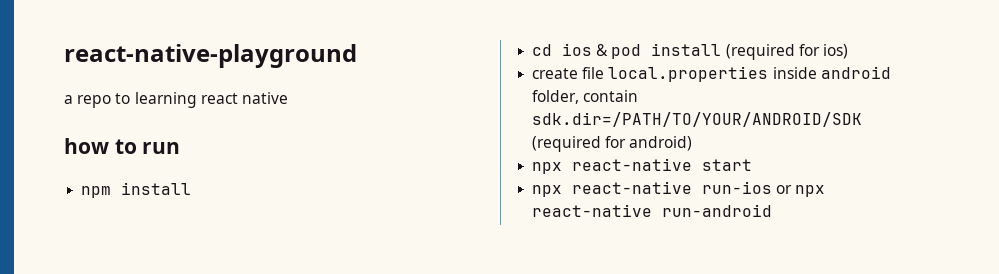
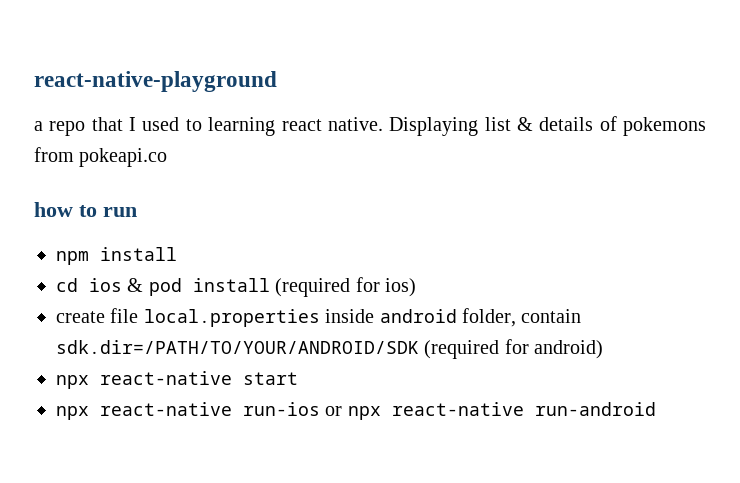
[115,92,288,108] to learning react native -> [91,116,706,136] [34,147,168,167] that I used to learning react native. Displaying list & details of pokemons from pokeapi.co

